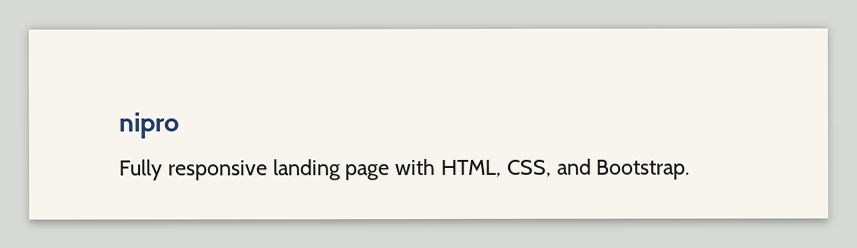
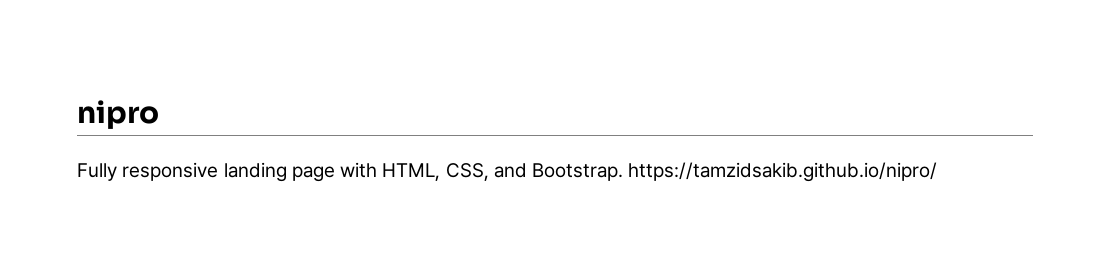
(691, 169) none -> [628,162,938,182] https://tamzidsakib.github.io/nipro/

